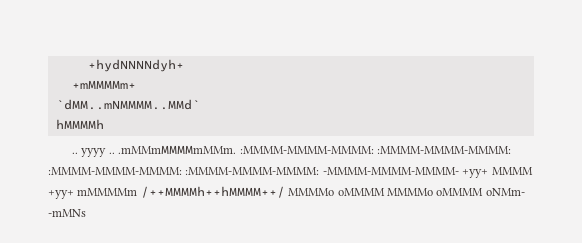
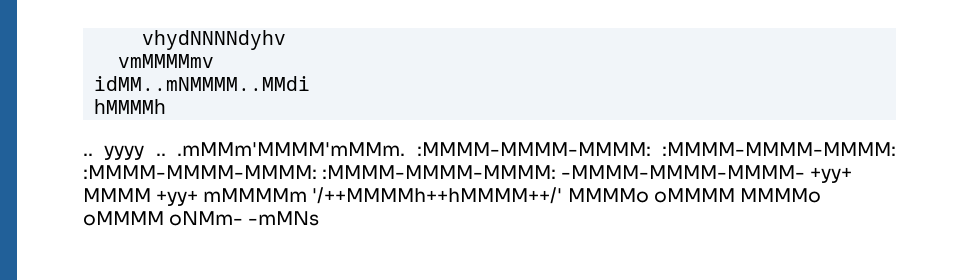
[87,59,184,72] [71,80,136,89] [55,99,200,110] +hydNNNNdyh+ // +mMMMMm+ // `dMM..mNMMMM..MMd` -> [142,30,287,50] [118,54,215,68] [94,76,311,91] vhydNNNNdyhv // vmMMMMmv // idMM..mNMMMM..MMdi
[118,145,237,154] .mMMmMMMMmMMm. -> [177,142,406,156] .mMMm'MMMM'mMMm.
[140,186,285,198] /++MMMMh++hMMMM++/ -> [312,187,563,204] '/++MMMMh++hMMMM++/'

